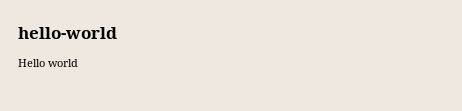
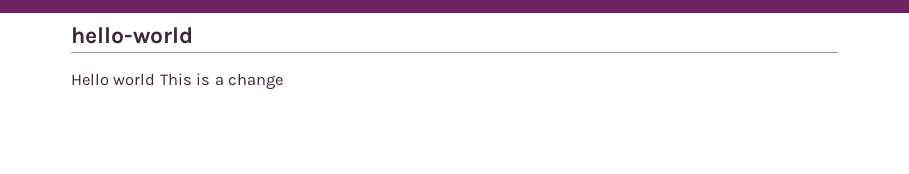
(78, 63) none -> [159,73,284,90] This is a change

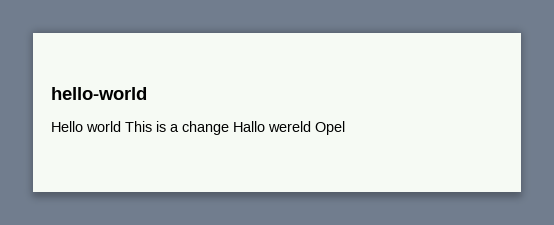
(284, 81) none -> [233,121,345,135] Hallo wereld Opel

